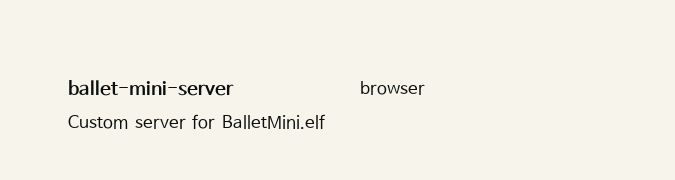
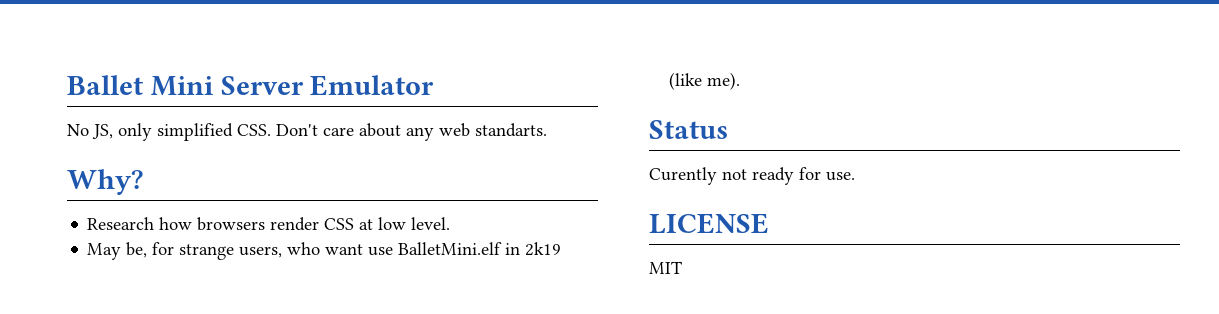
[68,80,234,96] [68,114,325,129] [360,81,425,95] ballet-mini-server // Custom server for BalletMini.elf browser -> [67,75,435,96] [67,123,547,141] [67,169,143,195] [87,217,451,231] [87,242,562,260] [669,72,741,90] [649,120,728,139] [649,167,855,185] [649,213,769,234] [649,261,682,274] Ballet Mini Server Emulator // No JS, only simplified CSS. Don't care about any web standarts. // Why? // Research how browsers render CSS at low level. // May be, for strange users, who want use BalletMini.elf in 2k19 (like me). // Status // Curently not ready for use. // LICENSE // MIT

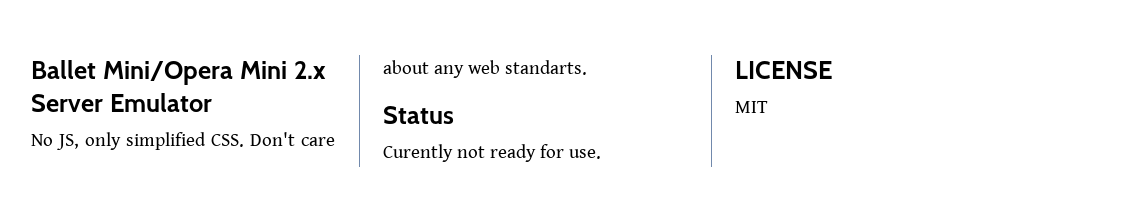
[150,76,213,96] Mini -> [102,61,326,85] Mini/Opera Mini 2.x
[67,169,143,195] [87,217,451,231] [87,242,562,260] [669,72,741,90] // Why? // Research how browsers render CSS at low level. // May be, for strange users, who want use BalletMini.elf in 2k19 (like me). -> (587, 67) none

